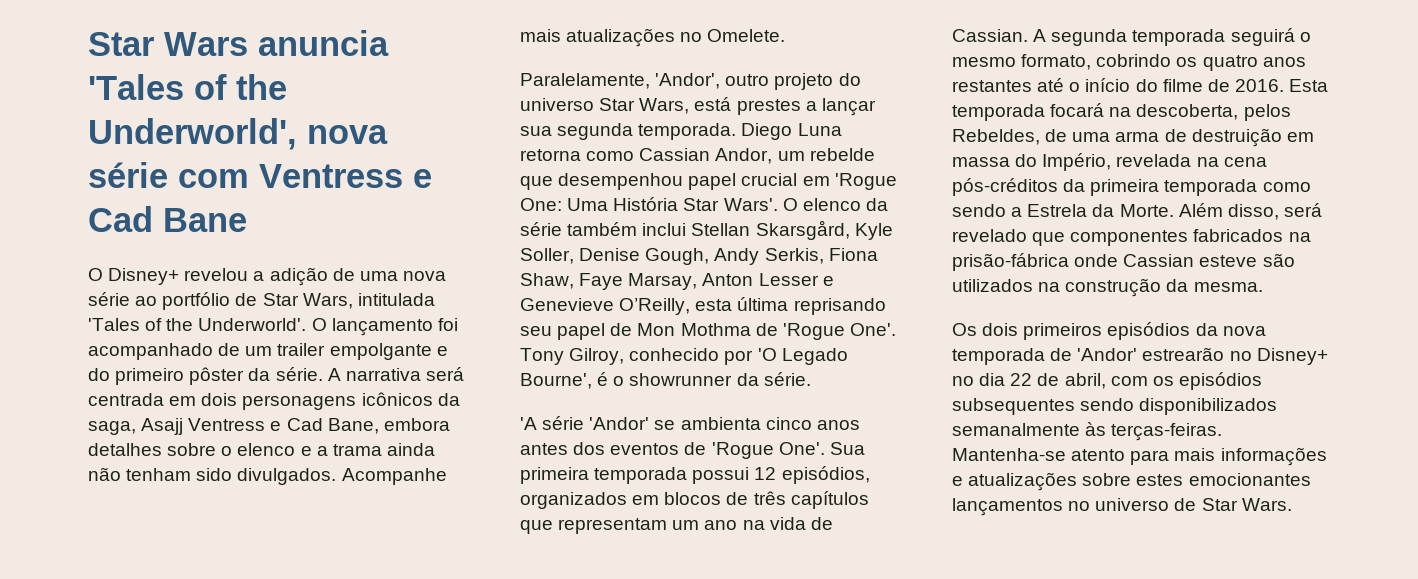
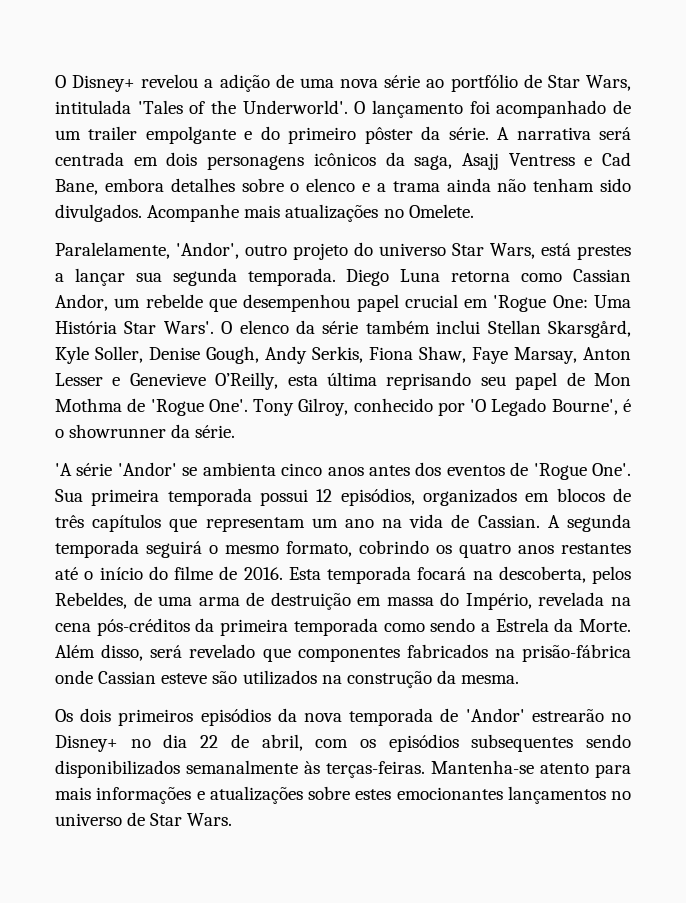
[88,30,389,56] [88,74,287,100] [88,118,388,150] [88,162,432,188] [88,206,247,232] Star Wars anuncia 'Tales of the Underworld', nova série com Ventress e Cad Bane // -> (55, 81) none

